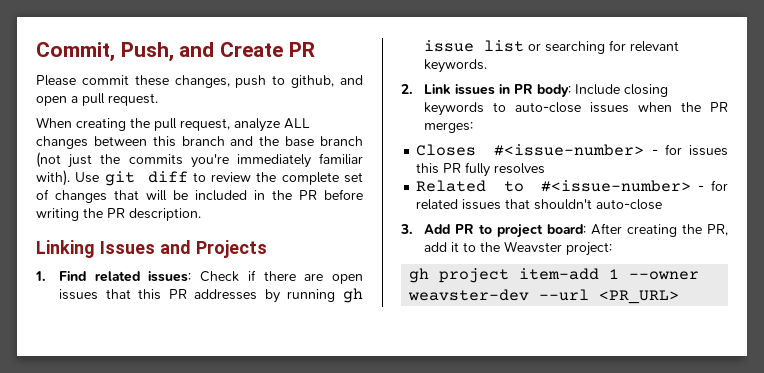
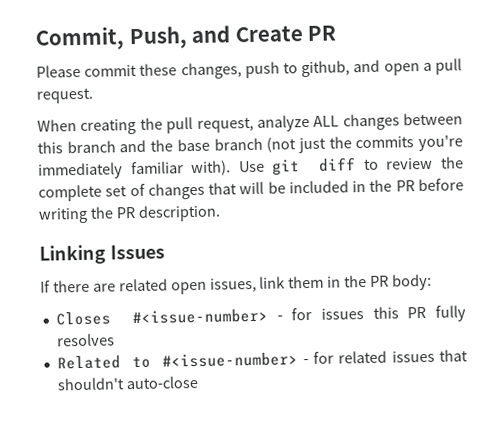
[159,240,267,258] [35,270,363,284] [58,288,363,303] [423,40,679,54] [423,59,487,73] [401,84,668,97] [423,102,728,116] [423,122,473,133] and Projects // 1. Find related issues: Check if there are open issues that this PR addresses by running gh issue list or searching for relevant keywords. // 2. Link issues in PR body: Include closing keywords to auto-close issues when the PR merges: -> [40,273,433,295] // If there are related open issues, link them in the PR body:
[400,223,728,238] [423,241,612,256] [409,268,700,283] [408,289,680,304] // 3. Add PR to project board: After creating the PR, add it to the Weavster project: // gh project item-add 1 --owner weavster-dev --url <PR_URL> -> (198, 382) none

